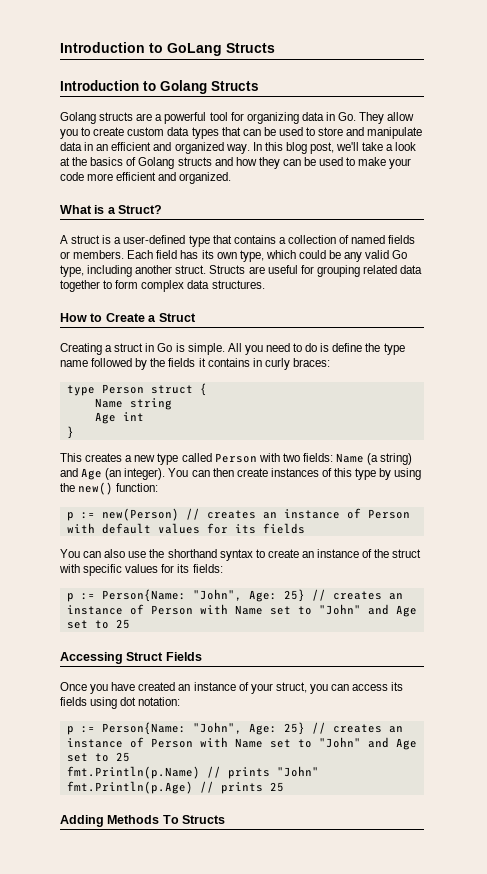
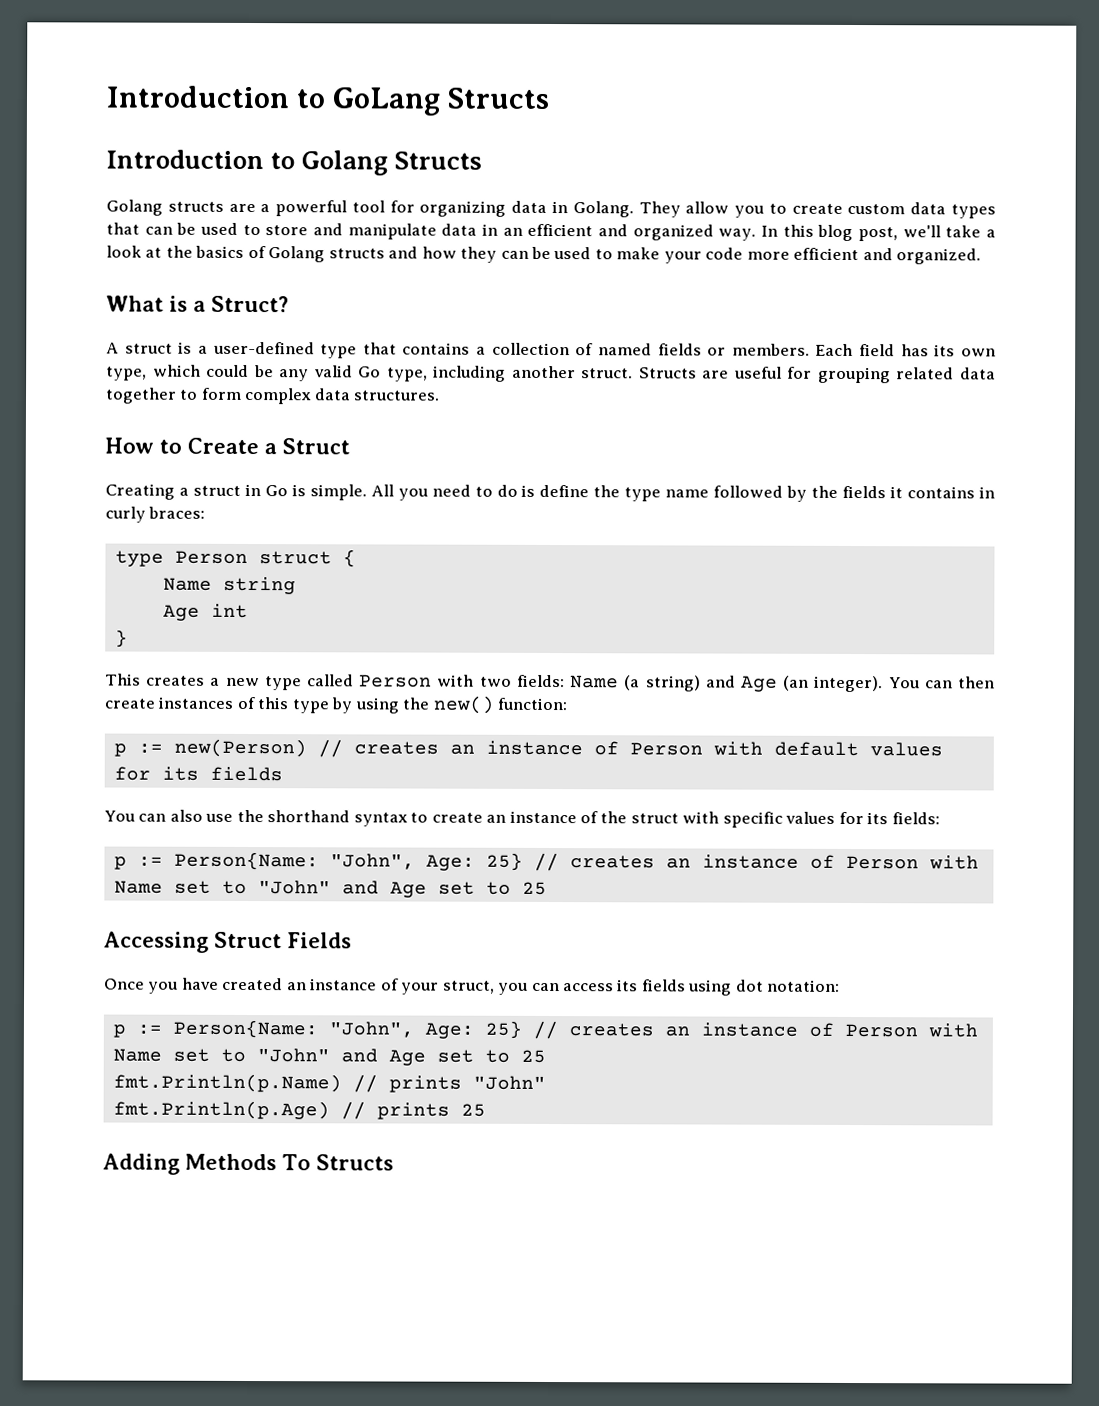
[338,112,357,121] Go. -> [572,201,634,218] Golang.

